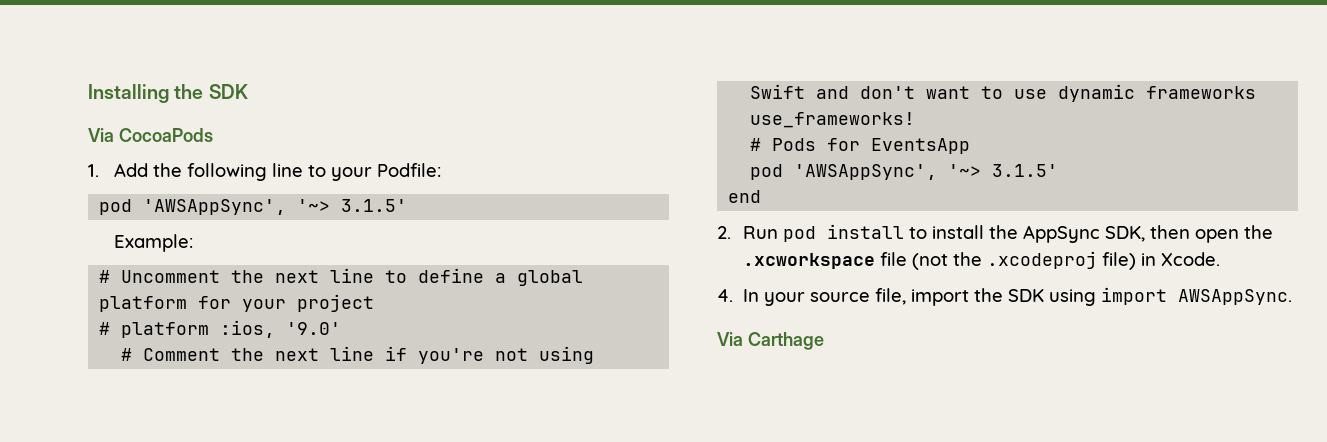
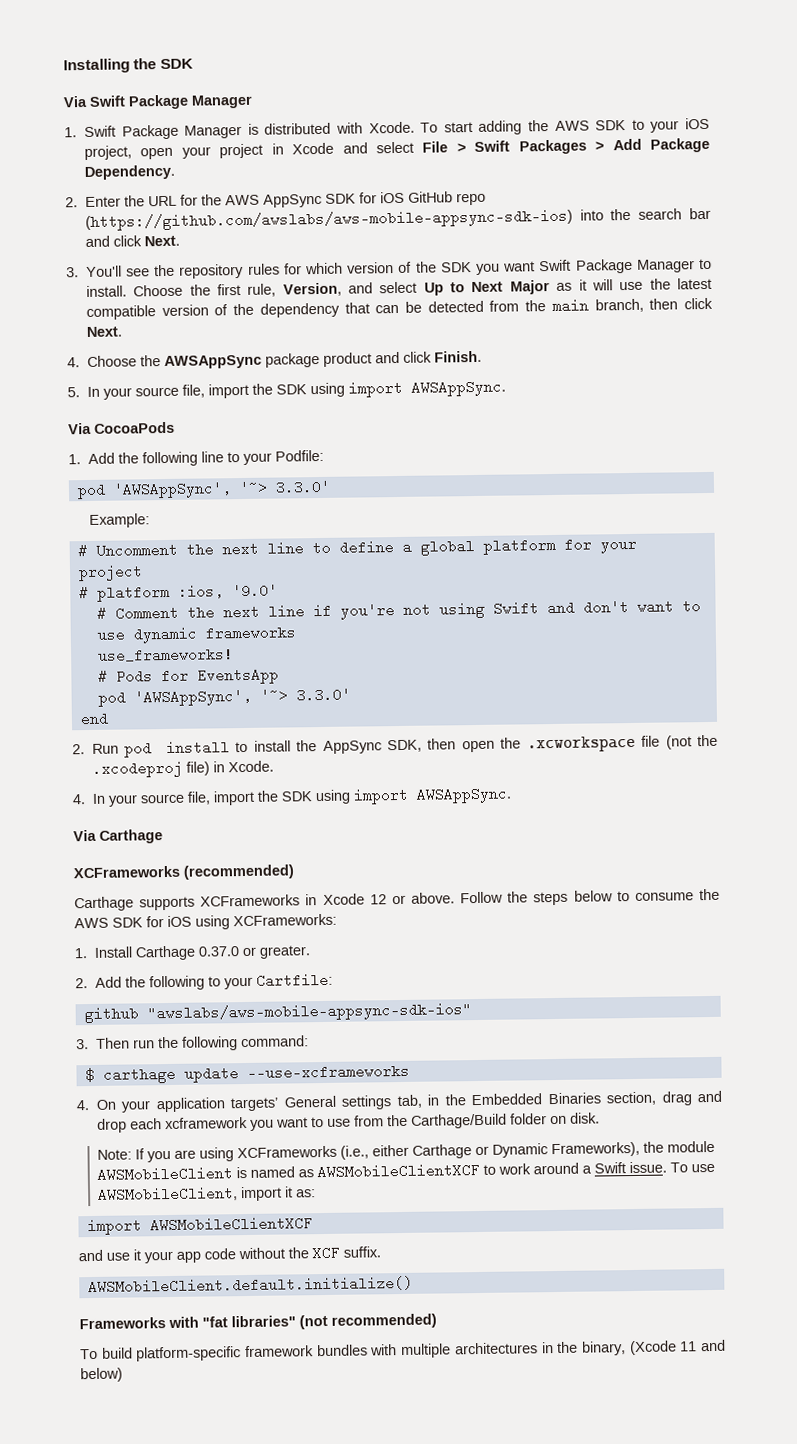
(248, 91) none -> [63,94,253,110] [64,117,710,140] [83,137,710,161] [83,164,175,181] [65,191,486,208] [84,207,711,232] [84,235,180,248] [66,258,712,279] [85,277,712,298] [85,297,713,321] [85,326,122,338] [67,350,482,370] [67,379,506,400] // Via Swift Package Manager // 1. Swift Package Manager is distributed with Xcode. To start adding the AWS SDK to your iOS project, open your project in Xcode and select File > Swift Packages > Add Package Dependency. // 2. Enter the URL for the AWS AppSync SDK for iOS GitHub repo (https://github.com/awslabs/aws-mobile-appsync-sdk-ios) into the search bar and click Next. // 3. You'll see the repository rules for which version of the SDK you want Swift Package Manager to install. Choose the first rule, Version, and select Up to Next Major as it will use the latest compatible version of the dependency that can be detected from the main branch, then click Next. // 4. Choose the AWSAppSync package product and click Finish. // 5. In your source file, import the SDK using import AWSAppSync.
[341,199,408,212] 3.1.5' -> [274,479,331,495] 3.3.0'
[992,164,1059,177] 3.1.5' -> [295,687,351,703] 3.3.0'
(824, 341) none -> [73,864,295,880] [74,888,720,912] [74,913,337,930] [74,945,311,961] [75,972,333,991] [83,1002,472,1024] [76,1035,309,1051] [84,1063,410,1084] [76,1090,722,1113] [96,1112,600,1133] [96,1140,715,1163] [96,1161,715,1182] [96,1186,316,1202] [86,1216,313,1236] [78,1245,381,1264] [87,1275,413,1295] [79,1313,437,1330] [80,1339,726,1362] [80,1367,123,1383] // XCFrameworks (recommended) // Carthage supports XCFrameworks in Xcode 12 or above. Follow the steps below to consume the AWS SDK for iOS using XCFrameworks: // 1. Install Carthage 0.37.0 or greater. // 2. Add the following to your Cartfile: // github "awslabs/aws-mobile-appsync-sdk-ios" // 3. Then run the following command: // $ carthage update --use-xcframeworks // 4. On your application targets’ General settings tab, in the Embedded Binaries section, drag and drop each xcframework you want to use from the Carthage/Build folder on disk. // Note: If you are using XCFrameworks (i.e., either Carthage or Dynamic Frameworks), the module AWSMobileClient is named as AWSMobileClientXCF to work around a Swift issue. To use AWSMobileClient, import it as: // import AWSMobileClientXCF // and use it your app code without the XCF suffix. // AWSMobileClient.default.initialize() // Frameworks with "fat libraries" (not recommended) // To build platform-specific framework bundles with multiple architectures in the binary, (Xcode 11 and below)

